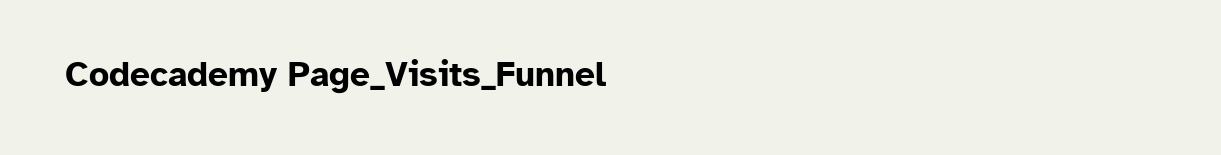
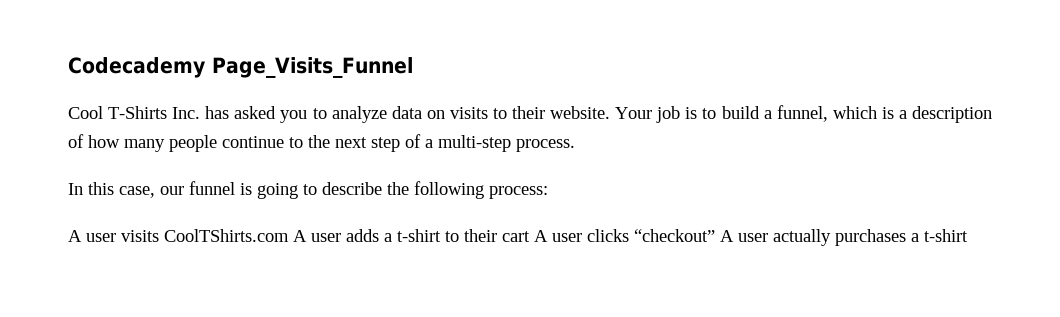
(606, 76) none -> [68,105,993,123] [68,134,575,152] [68,181,548,199] [68,229,968,246] // Cool T-Shirts Inc. has asked you to analyze data on visits to their website. Your job is to build a funnel, which is a description of how many people continue to the next step of a multi-step process. // In this case, our funnel is going to describe the following process: // A user visits CoolTShirts.com A user adds a t-shirt to their cart A user clicks “checkout” A user actually purchases a t-shirt

